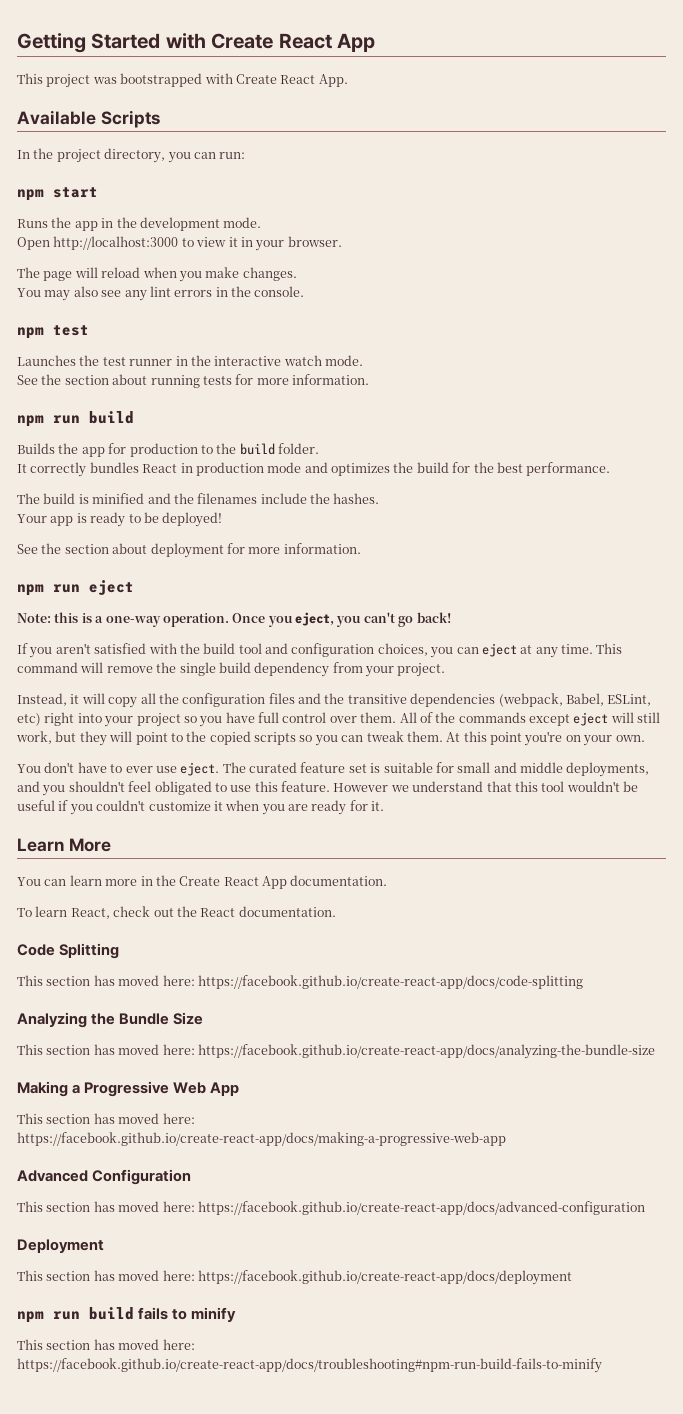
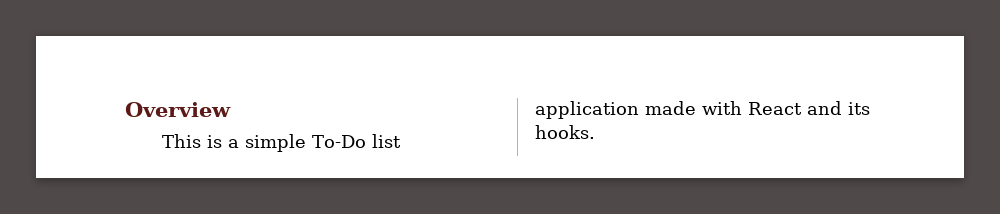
[17,33,375,53] [17,73,348,88] [17,110,160,128] [17,148,246,163] [17,187,98,201] [17,217,262,231] [17,236,342,251] [17,267,297,282] [17,286,305,301] [17,325,89,339] [17,355,363,366] [17,374,369,388] [17,411,134,427] [17,443,319,457] [17,462,611,477] [17,493,380,504] [17,512,223,527] [17,543,361,558] [17,580,134,596] [17,612,451,627] [17,643,623,658] [17,662,446,677] [17,693,652,708] [17,712,661,727] [16,731,645,746] [17,762,650,777] [17,781,638,796] [17,800,385,815] [17,838,111,852] [17,875,388,889] [17,906,336,919] [17,943,120,959] [17,975,583,989] [17,1012,204,1028] [17,1044,655,1059] [17,1081,240,1097] [17,1113,195,1124] [17,1132,506,1146] [17,1169,192,1185] [17,1201,645,1215] [17,1239,104,1253] [17,1270,572,1285] [17,1307,237,1323] [17,1339,195,1350] [17,1358,602,1373] Getting Started with Create React App // This project was bootstrapped with Create React App. // Available Scripts // In the project directory, you can run: // npm start // Runs the app in the development mode. // Open http://localhost:3000 to view it in your browser. // The page will reload when you make changes. // You may also see any lint errors in the console. // npm test // Launches the test runner in the interactive watch mode. // See the section about running tests for more information. // npm run build // Builds the app for production to the build folder. // It correctly bundles React in production mode and optimizes the build for the best performance. // The build is minified and the filenames include the hashes. // Your app is ready to be deployed! // See the section about deployment for more information. // npm run eject // Note: this is a one-way operation. Once you eject, you can't go back! // If you aren't satisfied with the build tool and configuration choices, you can eject at any time. This command will remove the single build dependency from your project. // Instead, it will copy all the configuration files and the transitive dependencies (webpack, Babel, ESLint, etc) right into your project so you have full control over them. All of the commands except eject will still work, but they will point to the copied scripts so you can tweak them. At this point you're on your own. // You don't have to ever use eject. The curated feature set is suitable for small and middle deployments, and you shouldn't feel obligated to use this feature. However we understand that this tool wouldn't be useful if you couldn't customize it when you are ready for it. // Learn More // You can learn more in the Create React App documentation. // To learn React, check out the React documentation. // Code Splitting // This section has moved here: https://facebook.github.io/create-react-app/docs/code-splitting // Analyzing the Bundle Size // This section has moved here: https://facebook.github.io/create-react-app/docs/analyzing-the-bundle-size // Making a Progressive Web App // This section has moved here: https://facebook.github.io/create-react-app/docs/making-a-progressive-web-app // Advanced Configuration // This section has moved here: https://facebook.github.io/create-react-app/docs/advanced-configuration // Deployment // This section has moved here: https://facebook.github.io/create-react-app/docs/deployment // npm run build fails to minify // This section has moved here: https://facebook.github.io/create-react-app/docs/troubleshooting#npm-run-build-fails-to-minify -> [125,102,231,117] [162,134,401,152] [535,101,870,119] [535,125,595,139] Overview // This is a simple To-Do list application made with React and its hooks.

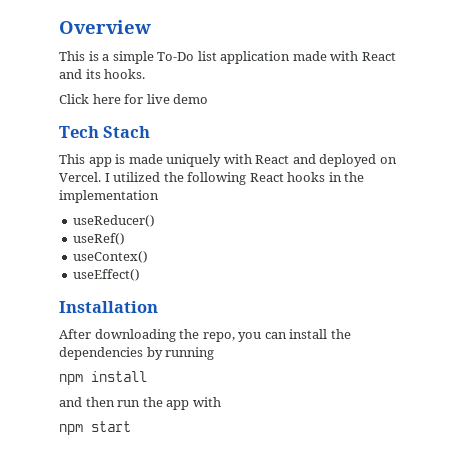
(595, 132) none -> [59,94,209,104] [59,126,151,138] [59,154,397,167] [59,172,365,185] [59,190,159,203] [73,215,156,227] [73,233,126,245] [73,251,149,263] [73,269,141,281] [59,301,158,313] [59,329,351,342] [59,347,215,360] [59,371,147,385] [59,397,221,410] [59,421,131,435] // Click here for live demo // Tech Stach // This app is made uniquely with React and deployed on Vercel. I utilized the following React hooks in the implementation // useReducer() // useRef() // useContex() // useEffect() // Installation // After downloading the repo, you can install the dependencies by running // npm install // and then run the app with // npm start

